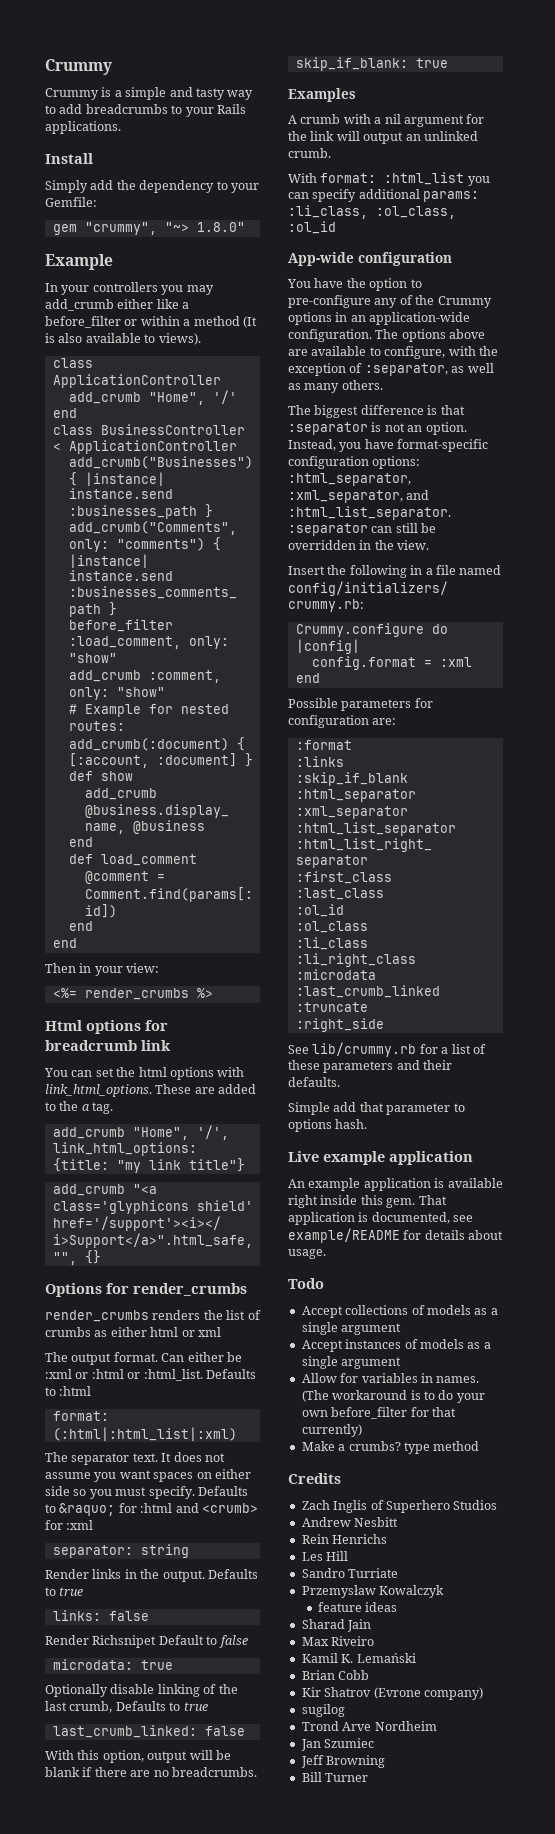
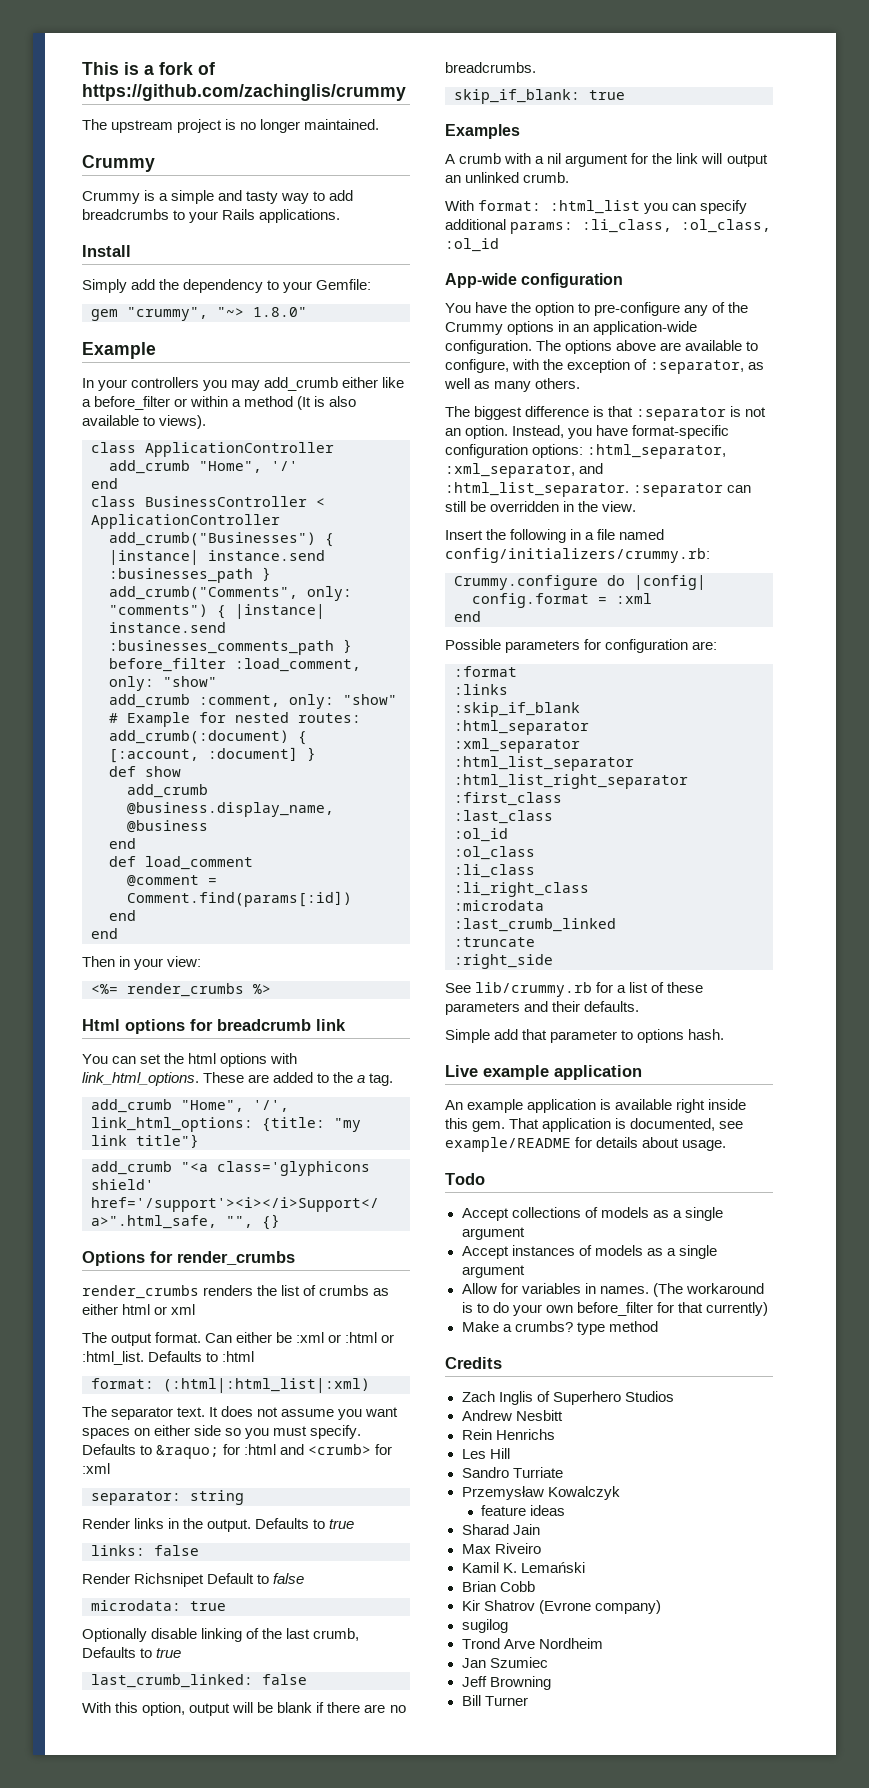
(45, 67) none -> [82,62,215,75] [82,84,406,101] [82,119,380,133] This is a fork of https://github.com/zachinglis/crummy // The upstream project is no longer maintained. //

